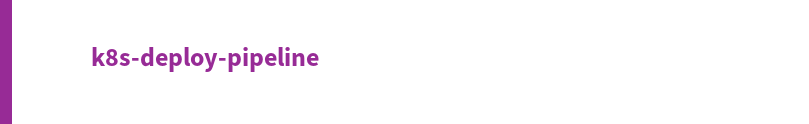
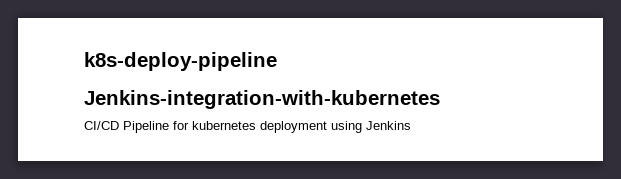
(319, 59) none -> [84,90,440,109] [84,121,411,133] // Jenkins-integration-with-kubernetes // CI/CD Pipeline for kubernetes deployment using Jenkins

